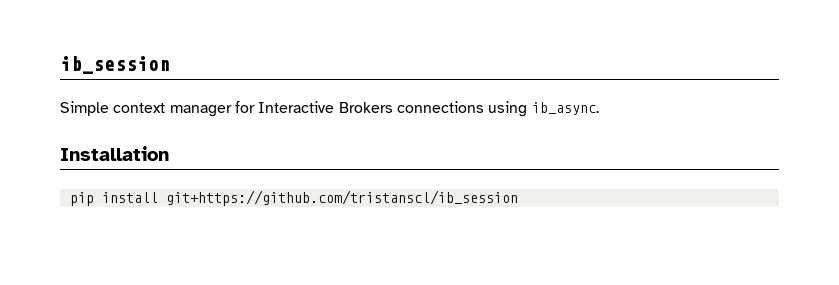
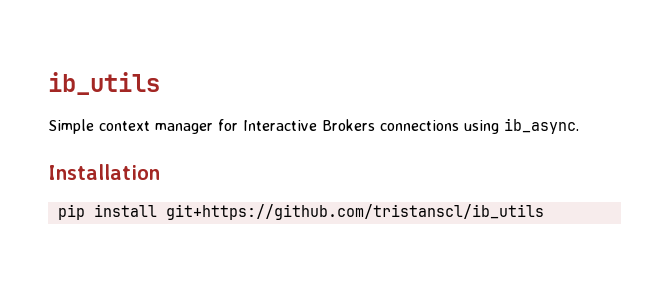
[60,56,170,74] ib_session -> [48,72,160,95] ib_utils
[165,190,518,206] git+https://github.com/tristanscl/ib_session -> [165,204,544,220] git+https://github.com/tristanscl/ib_utils

